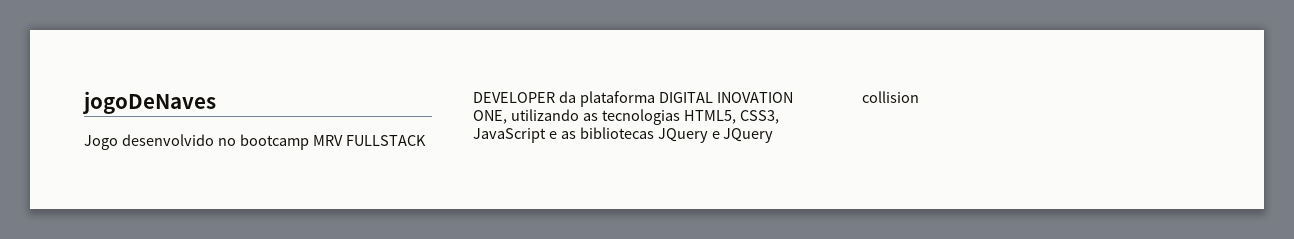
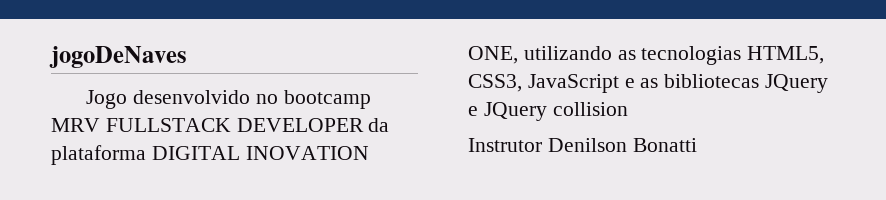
(919, 97) none -> [468,138,697,152] // Instrutor Denilson Bonatti

